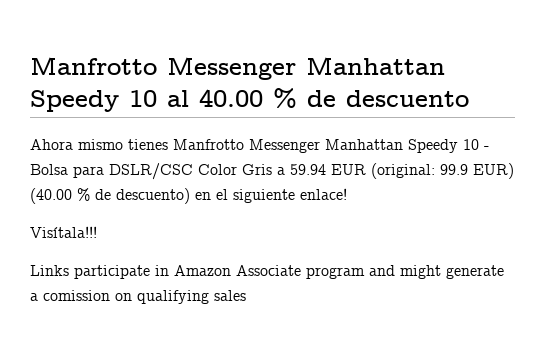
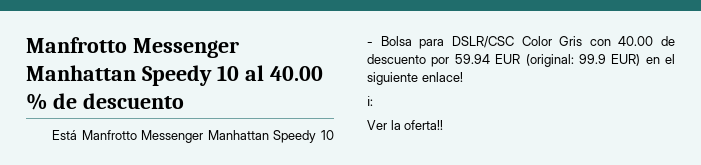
[30,139,168,150] Ahora mismo tienes -> [52,130,78,140] Está
[277,167,285,175] a -> [589,36,675,46] [367,54,450,67] con 40.00 de descuento por
[30,188,190,204] (40.00 % de descuento) -> (641, 60) none
[30,226,97,238] [30,265,504,279] [30,290,246,304] Visítala!!! // Links participate in Amazon Associate program and might generate a comission on qualifying sales -> [367,96,373,106] [367,120,444,130] ℹ: // Ver la oferta!!

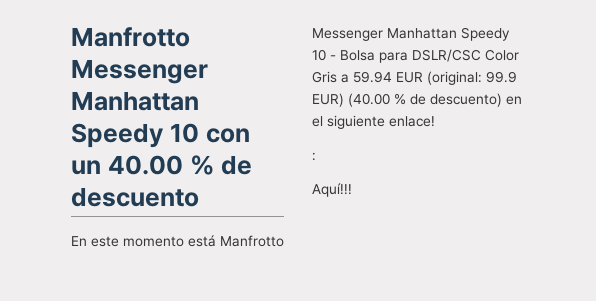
[26,37,239,58] [26,65,264,86] Manfrotto Messenger Manhattan Speedy 10 al -> [71,27,190,47] [71,59,208,84] [71,91,199,111] [71,123,250,148] [71,160,101,175] Manfrotto Messenger Manhattan Speedy 10 con un
[52,130,78,140] Está -> [71,235,216,247] En este momento está
[589,36,675,46] [367,54,450,67] con 40.00 de descuento por -> [341,74,349,83] a
(641, 60) none -> [348,93,502,107] (40.00 % de descuento)
[367,96,373,106] [367,120,444,130] ℹ: // Ver la oferta!! -> [312,152,316,161] [312,183,352,197] : // Aquí!!!

